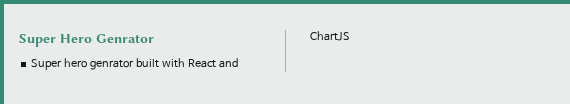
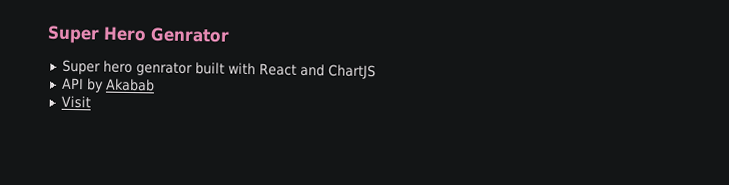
(351, 36) none -> [61,77,155,93] [60,95,91,109] // API by Akabab // Visit

